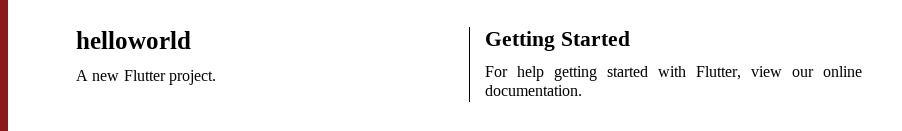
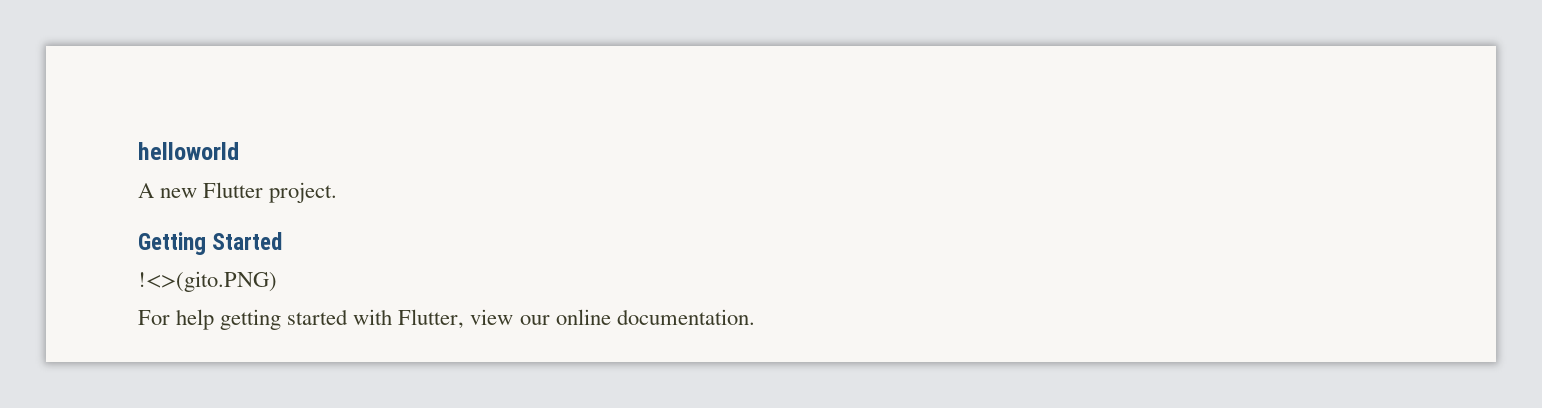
(630, 38) none -> [138,271,277,292] // !<>(gito.PNG)

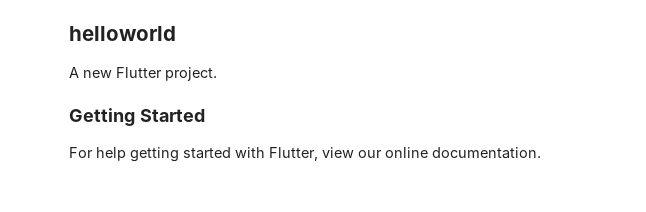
[138,271,277,292] // !<>(gito.PNG) -> (205, 115) none

